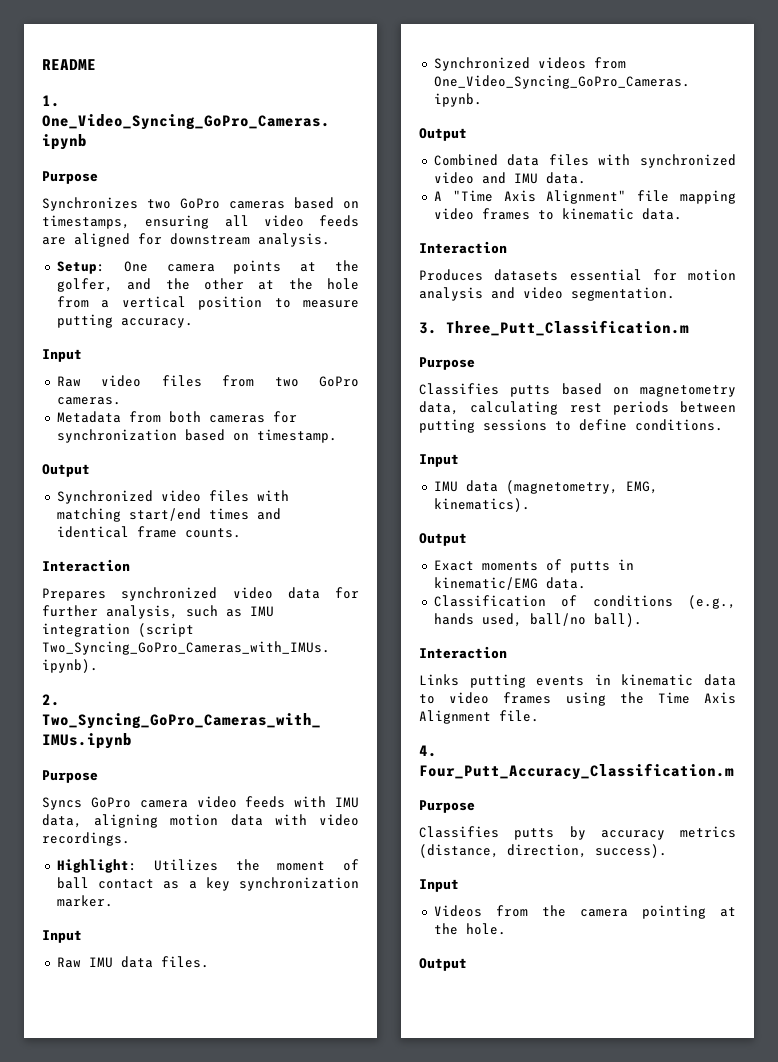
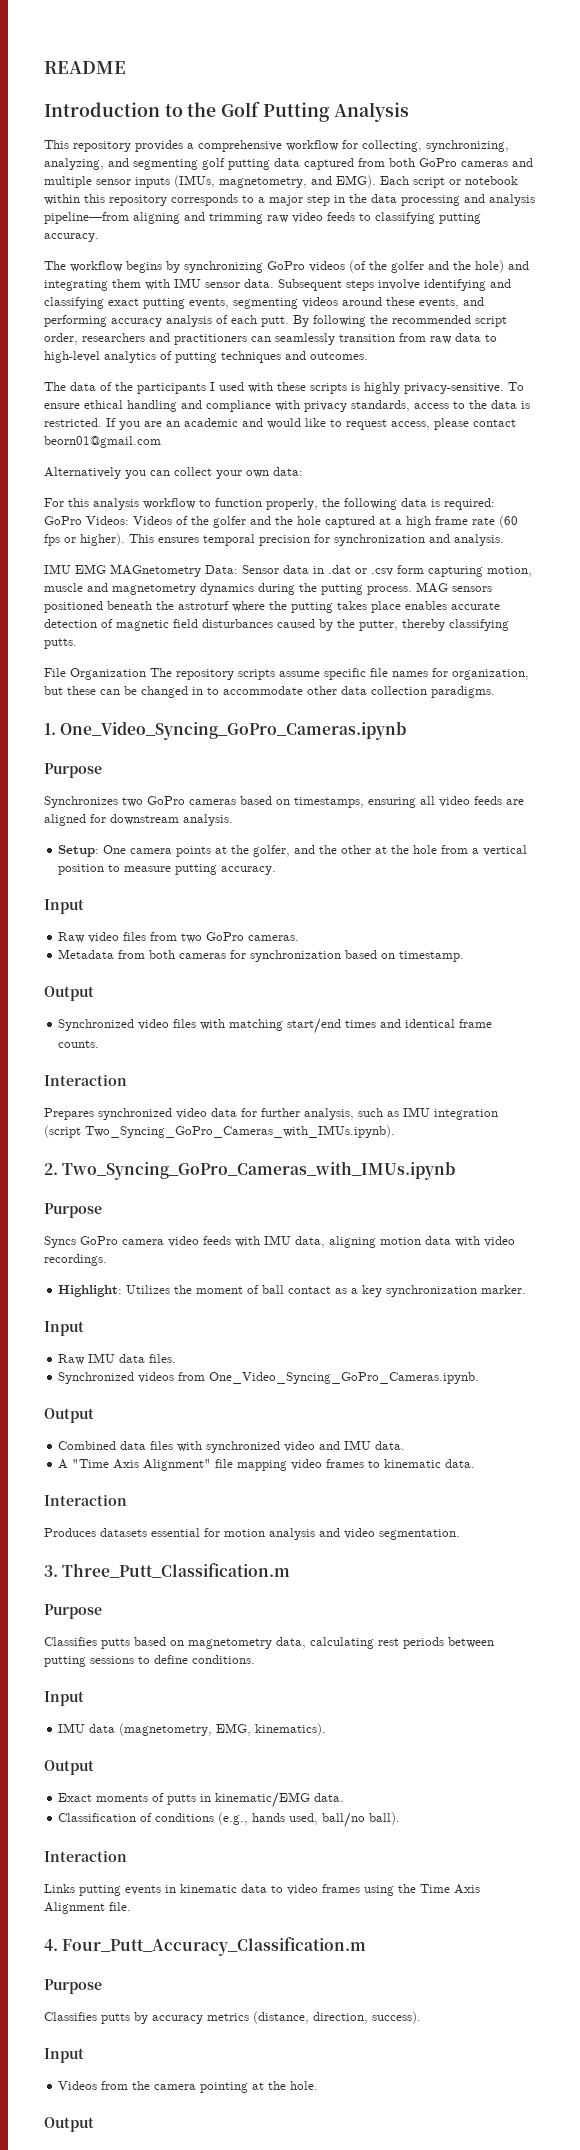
(96, 64) none -> [44,101,409,122] [44,140,509,152] [44,158,533,170] [44,175,518,188] [44,194,535,206] [44,212,481,224] [44,233,99,242] [44,260,529,273] [44,278,511,291] [44,297,484,309] [44,315,507,327] [44,333,497,345] [44,351,368,363] [44,382,524,394] [44,400,530,412] [44,418,516,430] [44,436,161,448] [44,467,303,479] [44,498,495,510] [44,515,518,528] [44,533,504,546] [44,564,532,577] [44,582,492,595] [44,601,500,613] [44,619,509,631] [44,638,77,649] [44,668,529,680] [44,686,495,698] // Introduction to the Golf Putting Analysis // This repository provides a comprehensive workflow for collecting, synchronizing, analyzing, and segmenting golf putting data captured from both GoPro cameras and multiple sensor inputs (IMUs, magnetometry, and EMG). Each script or notebook within this repository corresponds to a major step in the data processing and analysis pipeline—from aligning and trimming raw video feeds to classifying putting accuracy. // The workflow begins by synchronizing GoPro videos (of the golfer and the hole) and integrating them with IMU sensor data. Subsequent steps involve identifying and classifying exact putting events, segmenting videos around these events, and performing accuracy analysis of each putt. By following the recommended script order, researchers and practitioners can seamlessly transition from raw data to high-level analytics of putting techniques and outcomes. // The data of the participants I used with these scripts is highly privacy-sensitive. To ensure ethical handling and compliance with privacy standards, access to the data is restricted. If you are an academic and would like to request access, please contact beorn01@gmail.com // Alternatively you can collect your own data: // For this analysis workflow to function properly, the following data is required: GoPro Videos: Videos of the golfer and the hole captured at a high frame rate (60 fps or higher). This ensures temporal precision for synchronization and analysis. // IMU EMG MAGnetometry Data: Sensor data in .dat or .csv form capturing motion, muscle and magnetometry dynamics during the putting process. MAG sensors positioned beneath the astroturf where the putting takes place enables accurate detection of magnetic field disturbances caused by the putter, thereby classifying putts. // File Organization The repository scripts assume specific file names for organization, but these can be changed in to accommodate other data collection paradigms.

